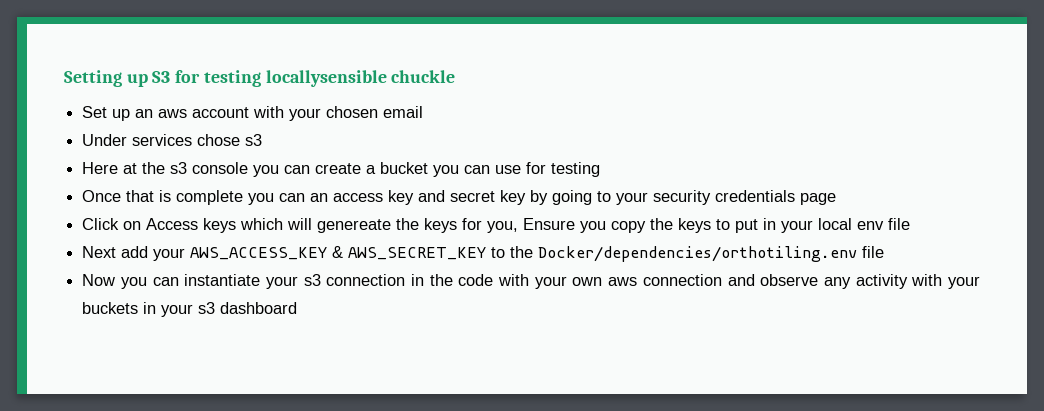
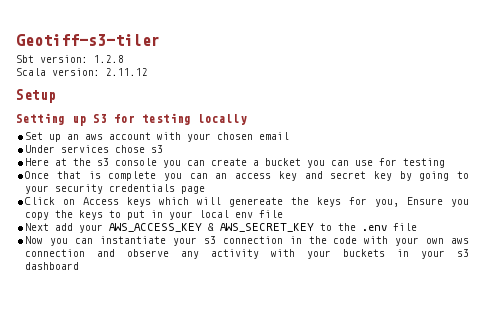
(64, 78) none -> [16,34,160,46] [16,55,124,63] [16,68,148,76] [16,89,56,103] Geotiff-s3-tiler // Sbt version: 1.2.8 // Scala version: 2.11.12 // Setup //
[265,70,456,87] locallysensible chuckle -> [198,114,247,125] locally
[538,246,858,262] Docker/dependencies/orthotiling.env -> [362,225,388,231] .env

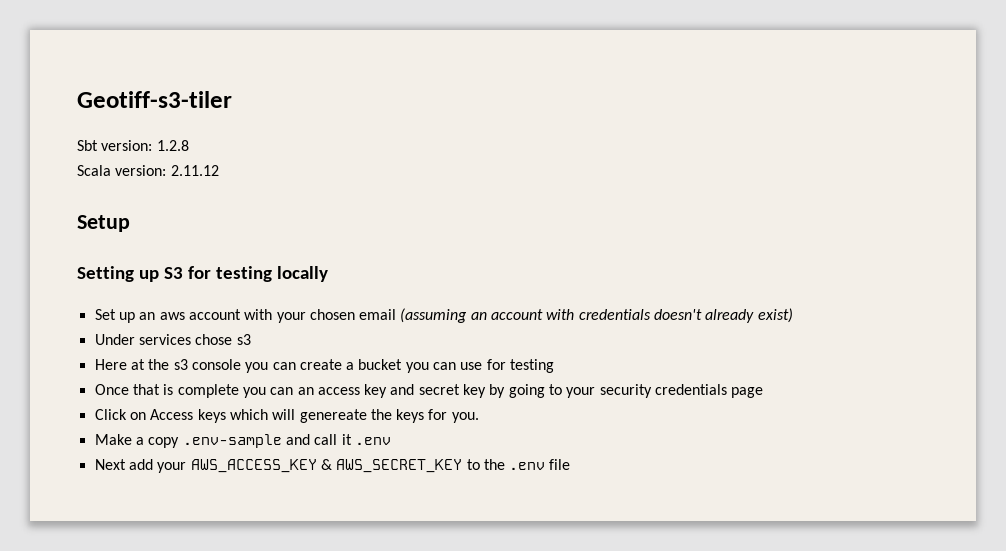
(290, 136) none -> [400,308,793,323] (assuming an account with credentials doesn't already exist)
[375,197,469,207] [25,210,284,220] you, Ensure you copy the keys to put in your local env file -> [451,412,479,423] [94,434,391,448] you. // Make a copy .env-sample and call it .env
[25,236,469,246] [25,249,469,259] [25,262,80,270] // Now you can instantiate your s3 connection in the code with your own aws connection and observe any activity with your buckets in your s3 dashboard -> (571, 464) none

